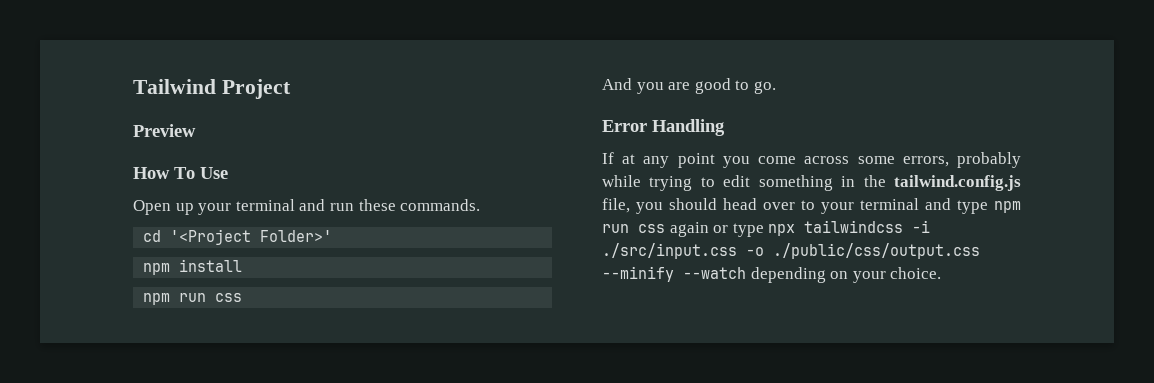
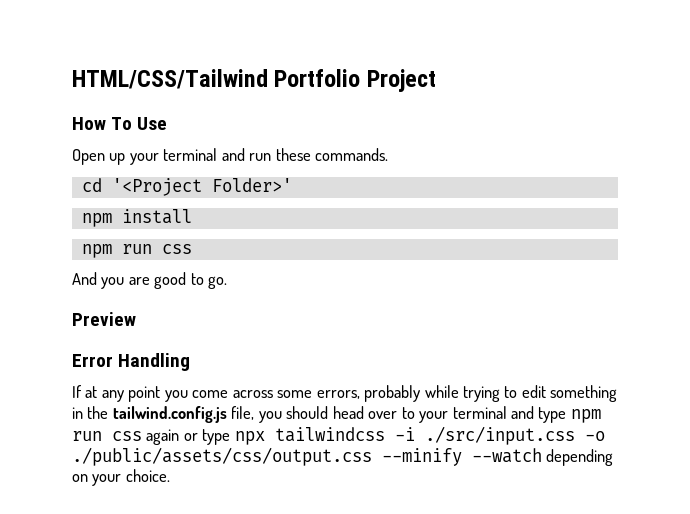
[133,79,216,94] Tailwind -> [72,69,361,89] HTML/CSS/Tailwind Portfolio
[133,124,196,137] // Preview -> (436, 80) none
(776, 87) none -> [72,312,136,326] // Preview
[773,243,980,259] ./public/css/output.css -> [72,447,372,466] ./public/assets/css/output.css

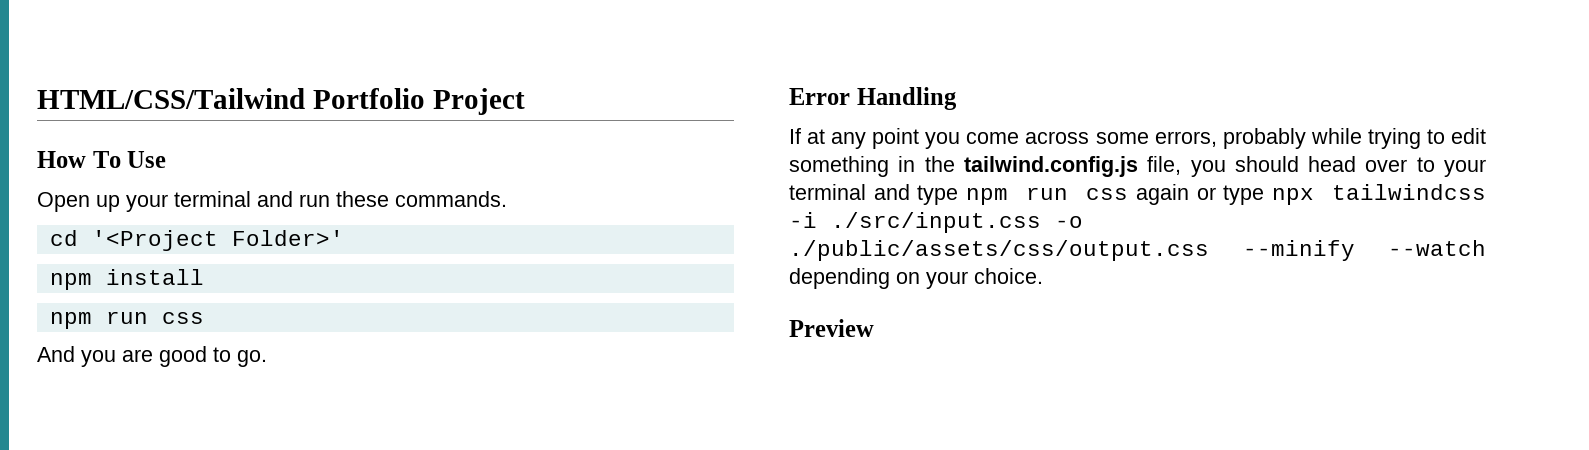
[72,312,136,326] // Preview -> (267, 358) none
(170, 475) none -> [789,319,874,337] // Preview

